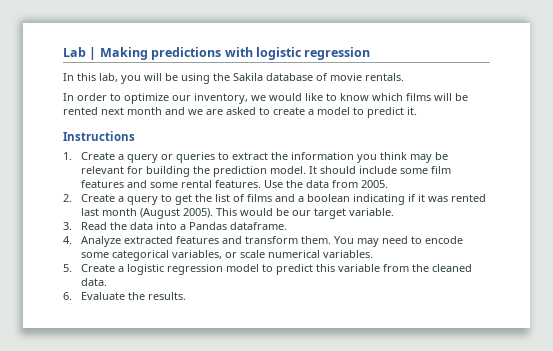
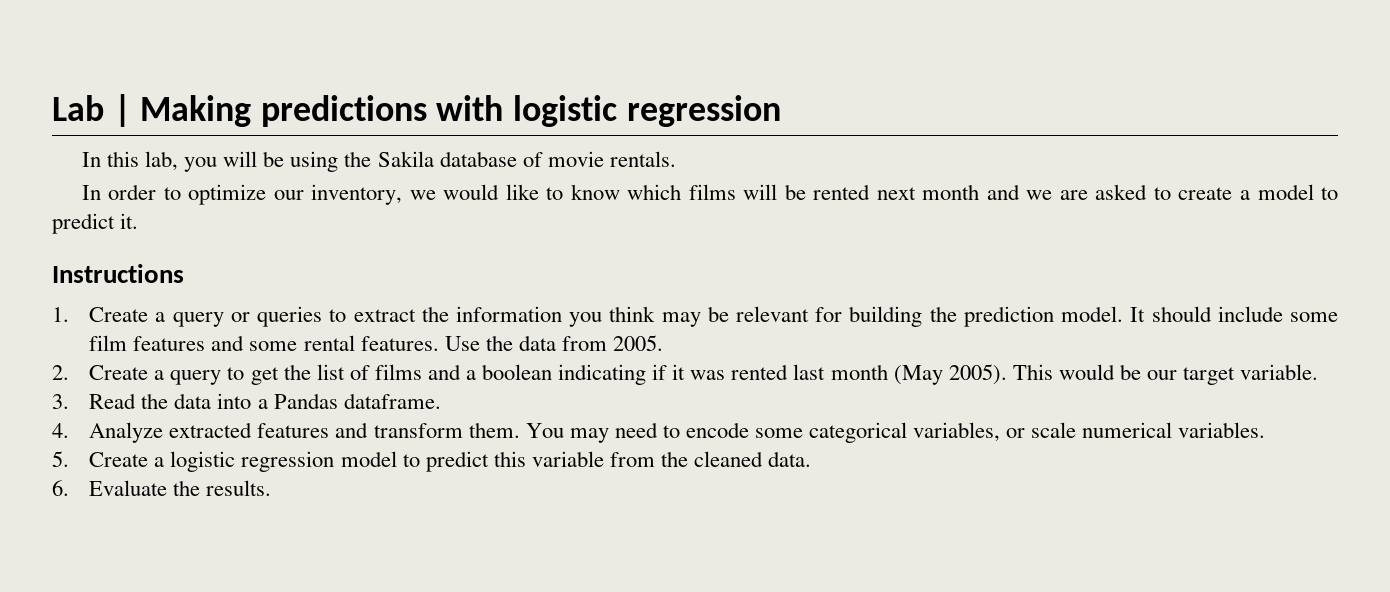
[139,208,180,219] (August -> [893,365,943,385] (May

